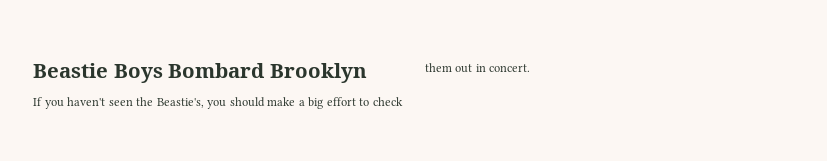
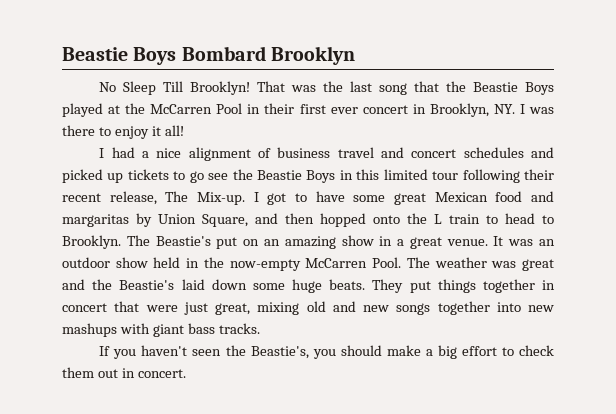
(367, 73) none -> [99,81,554,95] [62,103,554,117] [62,125,184,139] [99,147,554,161] [62,169,554,183] [62,191,554,205] [62,213,554,227] [62,235,555,249] [62,257,555,271] [62,279,556,293] [62,301,554,315] [62,323,260,337] // No Sleep Till Brooklyn! That was the last song that the Beastie Boys played at the McCarren Pool in their first ever concert in Brooklyn, NY. I was there to enjoy it all! // I had a nice alignment of business travel and concert schedules and picked up tickets to go see the Beastie Boys in this limited tour following their recent release, The Mix-up. I got to have some great Mexican food and margaritas by Union Square, and then hopped onto the L train to head to Brooklyn. The Beastie's put on an amazing show in a great venue. It was an outdoor show held in the now-empty McCarren Pool. The weather was great and the Beastie's laid down some huge beats. They put things together in concert that were just great, mixing old and new songs together into new mashups with giant bass tracks.

